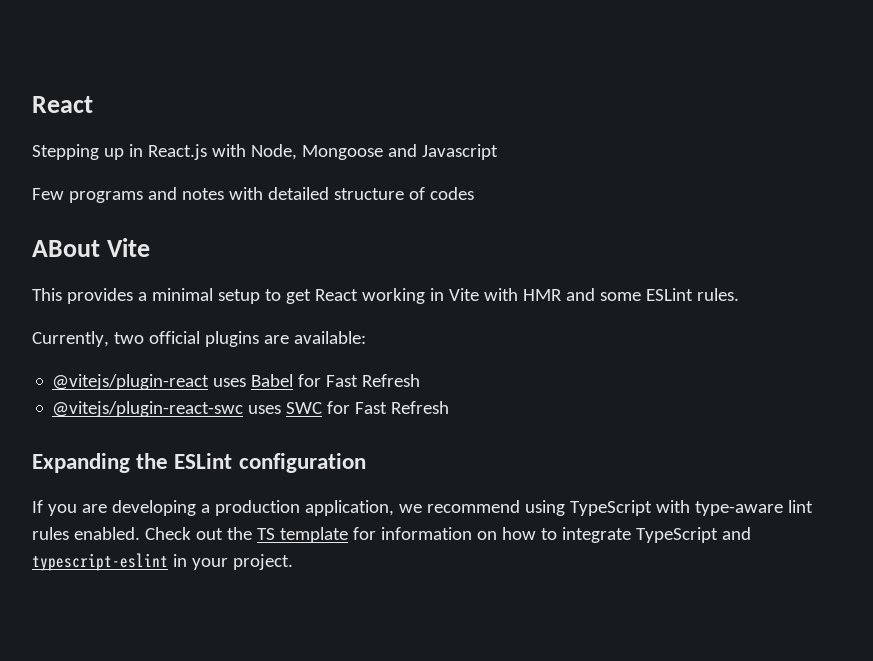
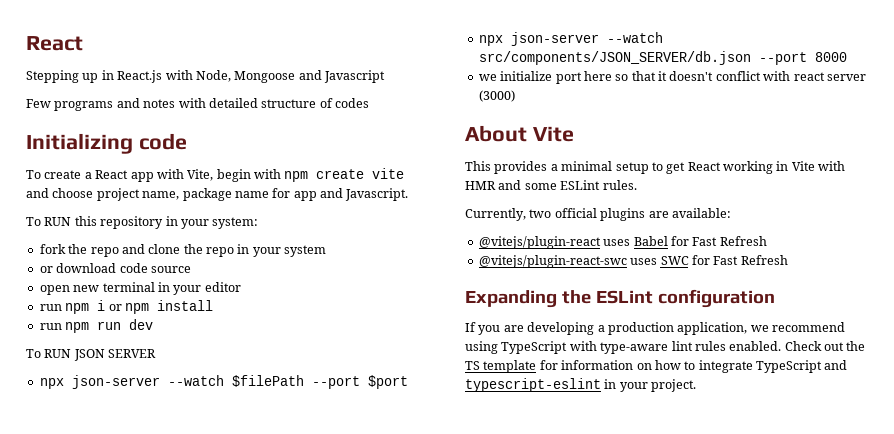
[32,240,100,257] ABout -> [26,133,187,154] [26,168,405,182] [26,188,409,201] [26,216,259,229] [39,244,327,257] [39,263,191,273] [39,282,241,295] [39,300,213,314] [39,319,154,333] [26,349,157,361] [39,375,408,389] [478,32,663,46] [478,51,847,65] [478,71,866,84] [478,90,515,102] [465,125,527,142] Initializing code // To create a React app with Vite, begin with npm create vite and choose project name, package name for app and Javascript. // To RUN this repository in your system: // fork the repo and clone the repo in your system // or download code source // open new terminal in your editor // run npm i or npm install // run npm run dev // To RUN JSON SERVER // npx json-server --watch $filePath --port $port // npx json-server --watch src/components/JSON_SERVER/db.json --port 8000 // we initialize port here so that it doesn't conflict with react server (3000) // About

